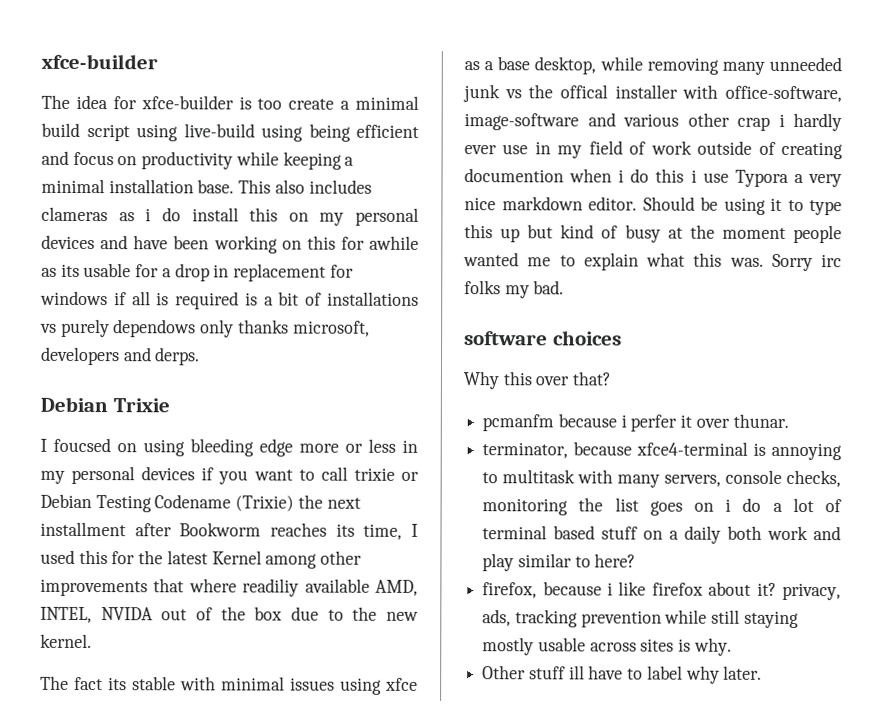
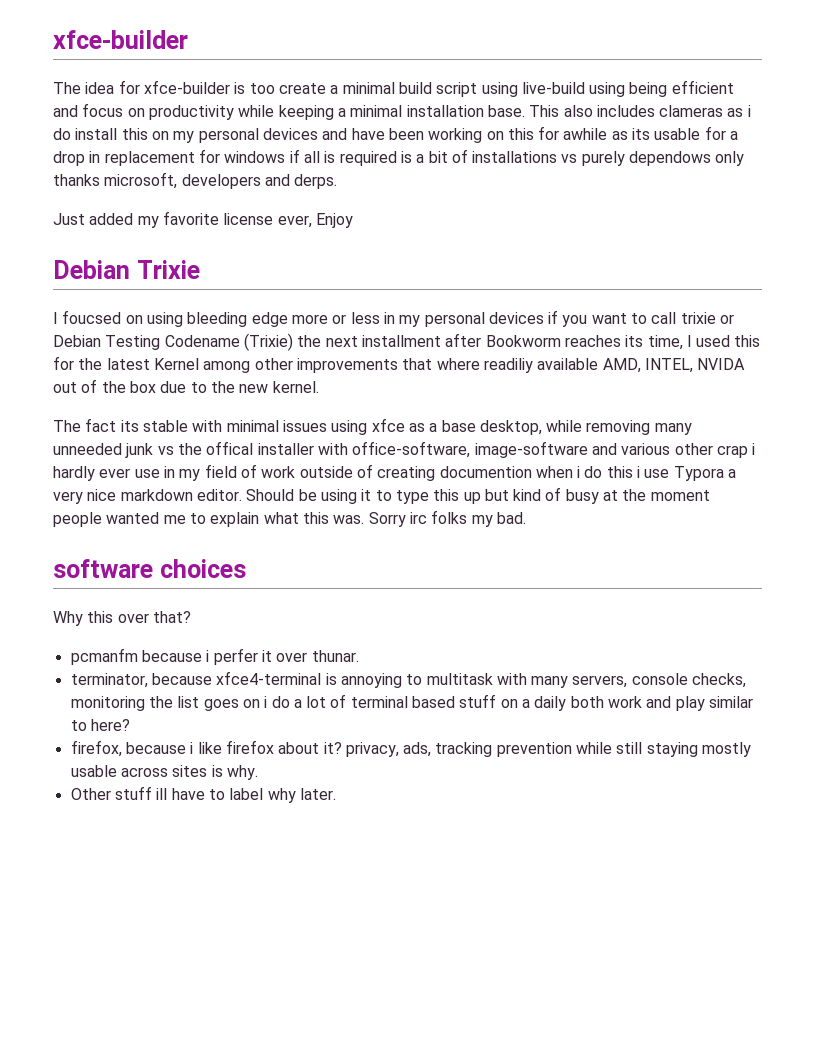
(201, 356) none -> [53,211,353,228] // Just added my favorite license ever, Enjoy

